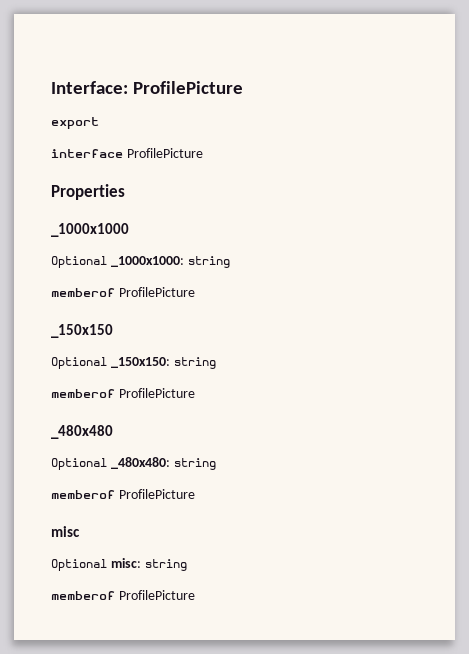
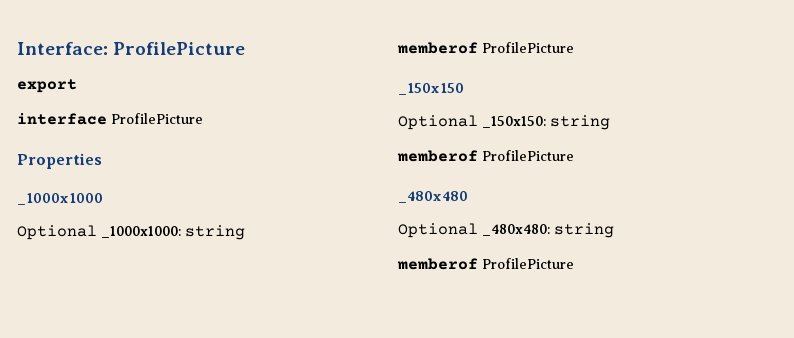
[51,526,80,537] [51,558,187,571] [51,590,195,600] // misc // Optional misc: string // memberof ProfilePicture -> (574, 263) none

